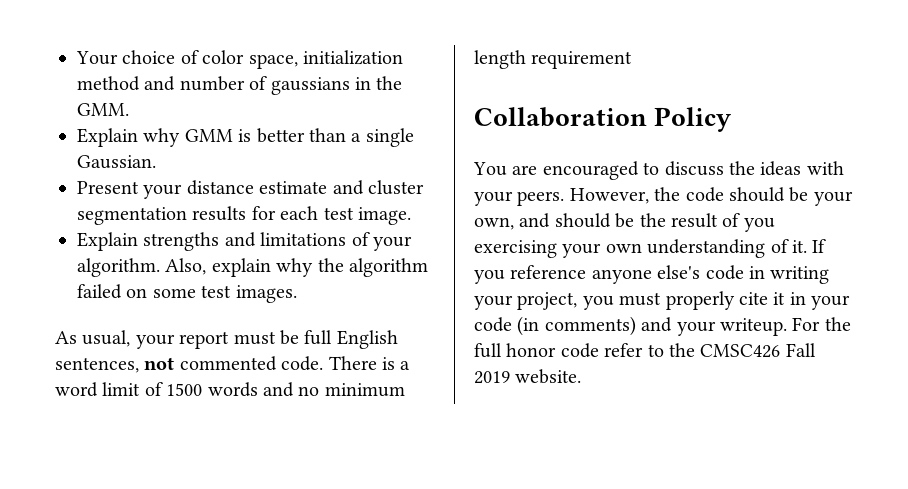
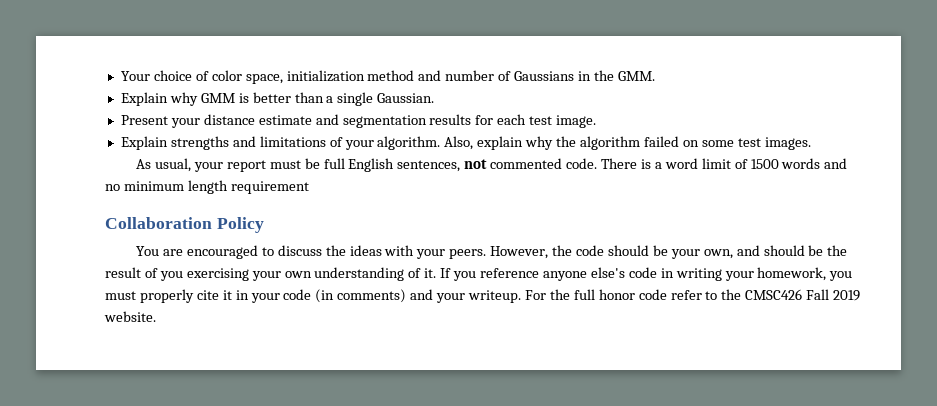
[270,77,350,95] gaussians -> [514,71,575,81] Gaussians
[368,180,424,195] cluster -> (339, 119) none
[517,292,578,310] project, -> [757,267,827,281] homework,

